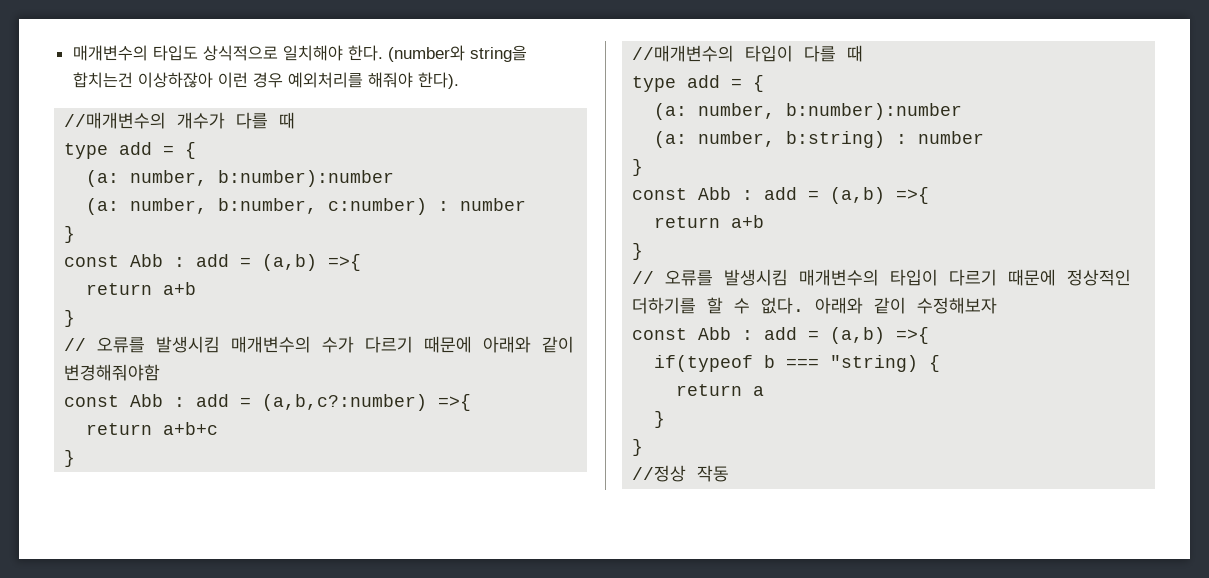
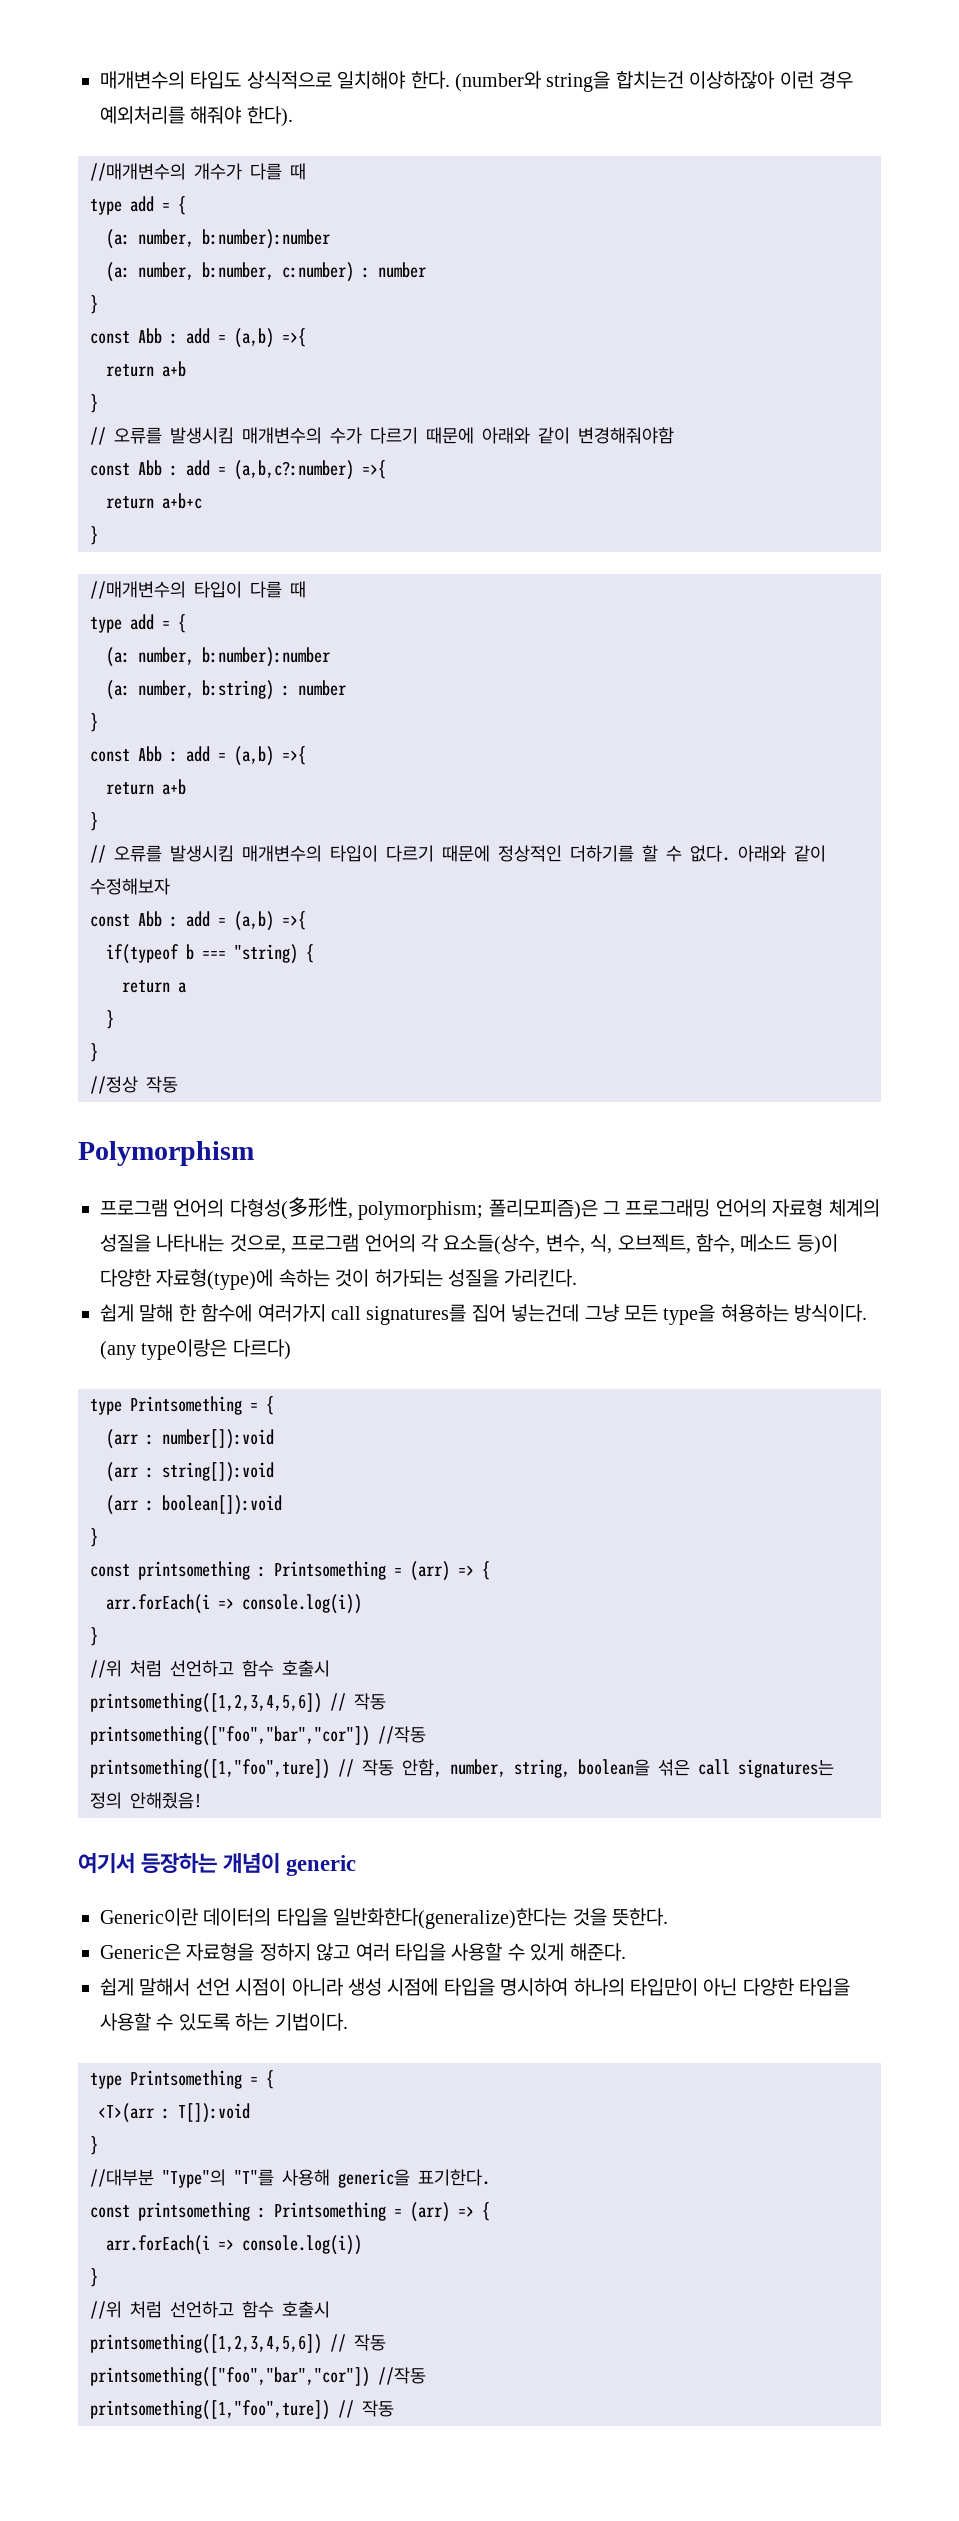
(730, 473) none -> [78,1141,254,1166] [100,1197,880,1220] [100,1234,838,1255] [100,1269,578,1290] [100,1304,868,1325] [100,1339,291,1360] [90,1396,274,1415] [106,1429,274,1449] [106,1462,274,1482] [106,1495,282,1515] [90,1528,98,1547] [90,1561,490,1581] [106,1594,362,1614] [90,1627,98,1646] [90,1660,330,1678] [90,1693,386,1713] [90,1726,426,1746] [90,1759,834,1779] [90,1792,202,1809] [78,1853,357,1876] [100,1908,668,1929] [100,1943,626,1961] [100,1978,851,1996] [100,2013,348,2031] [90,2070,274,2089] [98,2103,250,2123] [90,2136,98,2155] [90,2169,490,2188] [90,2202,490,2222] [106,2235,362,2255] [90,2268,98,2287] [90,2301,330,2319] [90,2334,386,2354] [90,2367,426,2387] [90,2400,394,2420] // Polymorphism // 프로그램 언어의 다형성(多形性, polymorphism; 폴리모피즘)은 그 프로그래밍 언어의 자료형 체계의 성질을 나타내는 것으로, 프로그램 언어의 각 요소들(상수, 변수, 식, 오브젝트, 함수, 메소드 등)이 다양한 자료형(type)에 속하는 것이 허가되는 성질을 가리킨다. // 쉽게 말해 한 함수에 여러가지 call signatures를 집어 넣는건데 그냥 모든 type을 혀용하는 방식이다. (any type이랑은 다르다) // type Printsomething = { // (arr : number[]):void // (arr : string[]):void // (arr : boolean[]):void // } // const printsomething : Printsomething = (arr) => { // arr.forEach(i => console.log(i)) // } // //위 처럼 선언하고 함수 호출시 // printsomething([1,2,3,4,5,6]) // 작동 // printsomething(["foo","bar","cor"]) //작동 // printsomething([1,"foo",ture]) // 작동 안함, number, string, boolean을 섞은 call signatures는 정의 안해줬음! // 여기서 등장하는 개념이 generic // Generic이란 데이터의 타입을 일반화한다(generalize)한다는 것을 뜻한다. // Generic은 자료형을 정하지 않고 여러 타입을 사용할 수 있게 해준다. // 쉽게 말해서 선언 시점이 아니라 생성 시점에 타입을 명시하여 하나의 타입만이 아닌 다양한 타입을 사용할 수 있도록 하는 기법이다. // type Printsomething = { // <T>(arr : T[]):void // } // //대부분 "Type"의 "T"를 사용해 generic을 표기한다. // const printsomething : Printsomething = (arr) => { // arr.forEach(i => console.log(i)) // } // //위 처럼 선언하고 함수 호출시 // printsomething([1,2,3,4,5,6]) // 작동 // printsomething(["foo","bar","cor"]) //작동 // printsomething([1,"foo",ture]) // 작동

